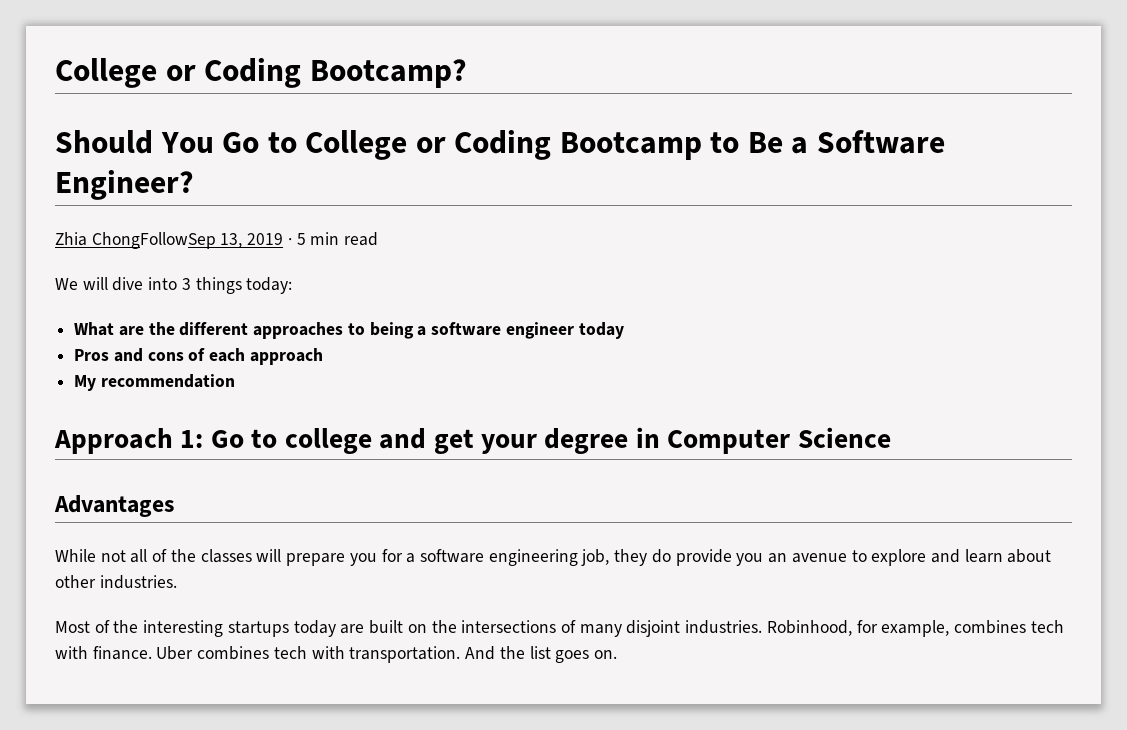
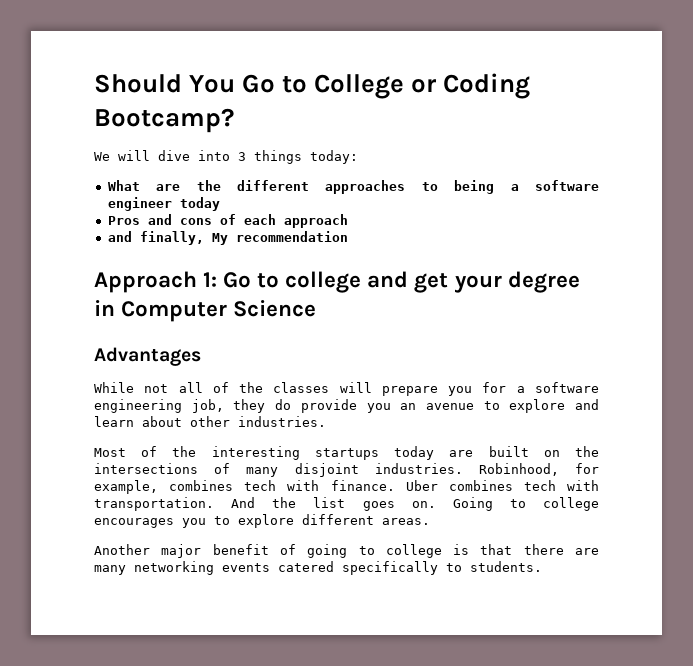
[55,58,467,88] College or Coding Bootcamp? // -> (94, 83) none
[559,130,945,160] [55,170,194,200] [55,232,379,249] Bootcamp to Be a Software Engineer? // Zhia ChongFollowSep 13, 2019 · 5 min read -> [94,108,234,133] Bootcamp?
(323, 356) none -> [107,231,204,245] and finally,
(617, 654) none -> [452,497,599,511] [94,514,430,528] [94,544,599,558] [94,561,542,575] Going to college encourages you to explore different areas. // Another major benefit of going to college is that there are many networking events catered specifically to students.

